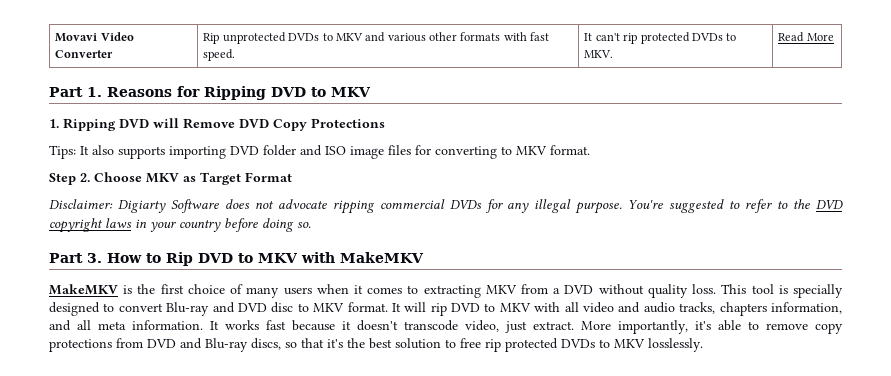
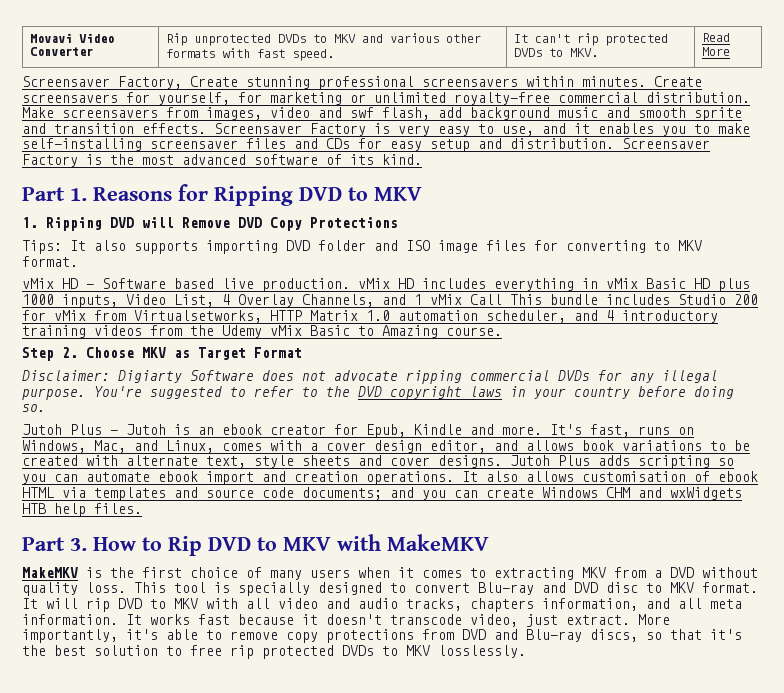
(834, 37) none -> [22,76,702,90] [22,92,750,105] [22,107,742,121] [22,123,750,136] [22,138,710,152] [22,154,422,167] // Screensaver Factory, Create stunning professional screensavers within minutes. Create screensavers for yourself, for marketing or unlimited royalty-free commercial distribution. Make screensavers from images, video and swf flash, add background music and smooth sprite and transition effects. Screensaver Factory is very easy to use, and it enables you to make self-installing screensaver files and CDs for easy setup and distribution. Screensaver Factory is the most advanced software of its kind.
(590, 150) none -> [22,278,750,292] [22,294,758,308] [22,310,718,323] [22,325,502,338] // vMix HD - Software based live production. vMix HD includes everything in vMix Basic HD plus 1000 inputs, Video List, 4 Overlay Channels, and 1 vMix Call This bundle includes Studio 200 for vMix from Virtualsetworks, HTTP Matrix 1.0 automation scheduler, and 4 introductory training videos from the Udemy vMix Basic to Amazing course.
(311, 225) none -> [22,424,694,438] [22,440,750,453] [22,455,734,469] [22,471,758,485] [22,487,742,501] [22,503,142,517] // Jutoh Plus - Jutoh is an ebook creator for Epub, Kindle and more. It's fast, runs on Windows, Mac, and Linux, comes with a cover design editor, and allows book variations to be created with alternate text, style sheets and cover designs. Jutoh Plus adds scripting so you can automate ebook import and creation operations. It also allows customisation of ebook HTML via templates and source code documents; and you can create Windows CHM and wxWidgets HTB help files.

